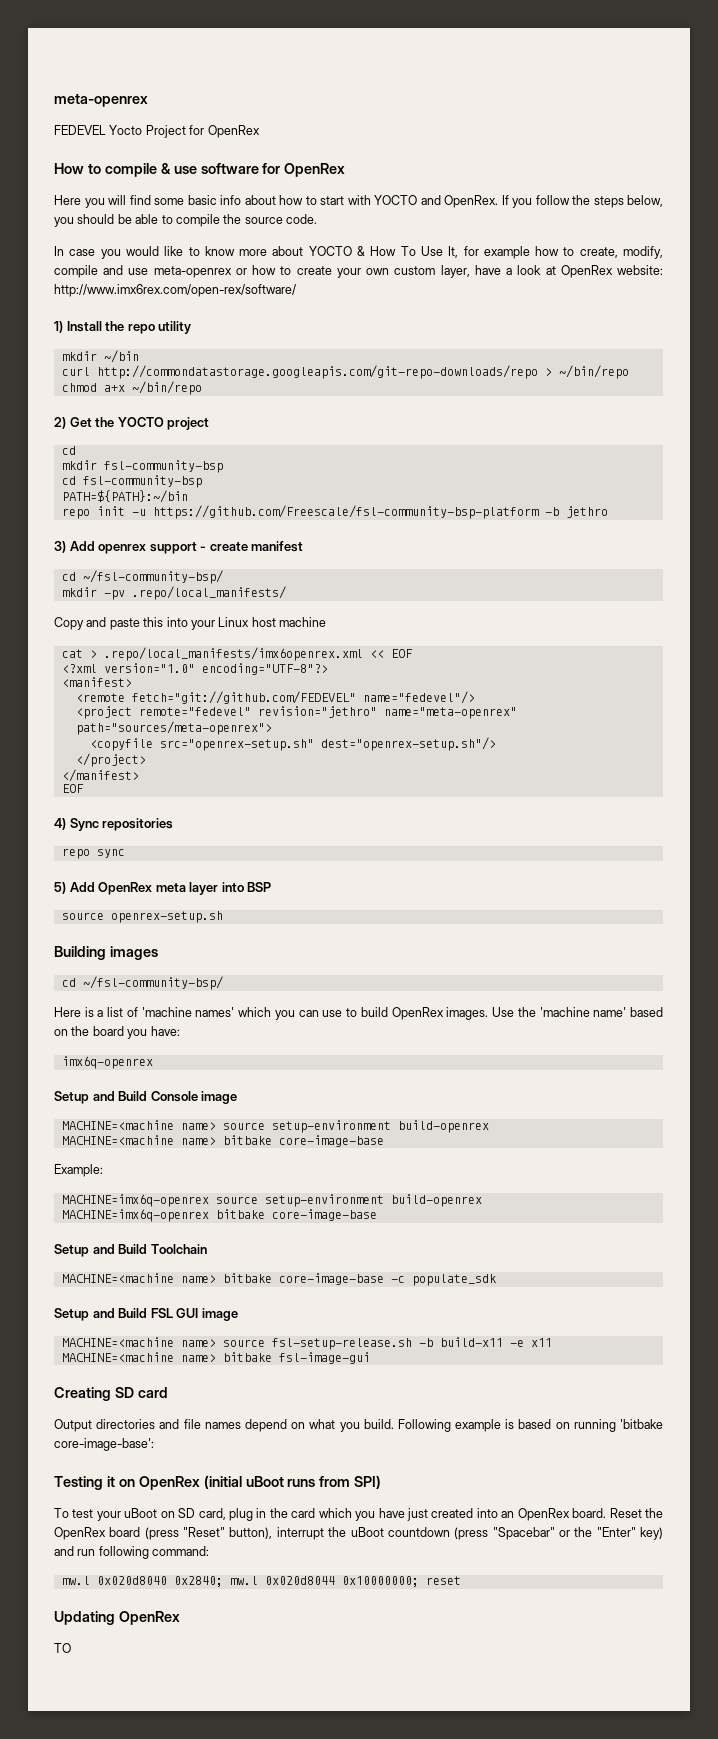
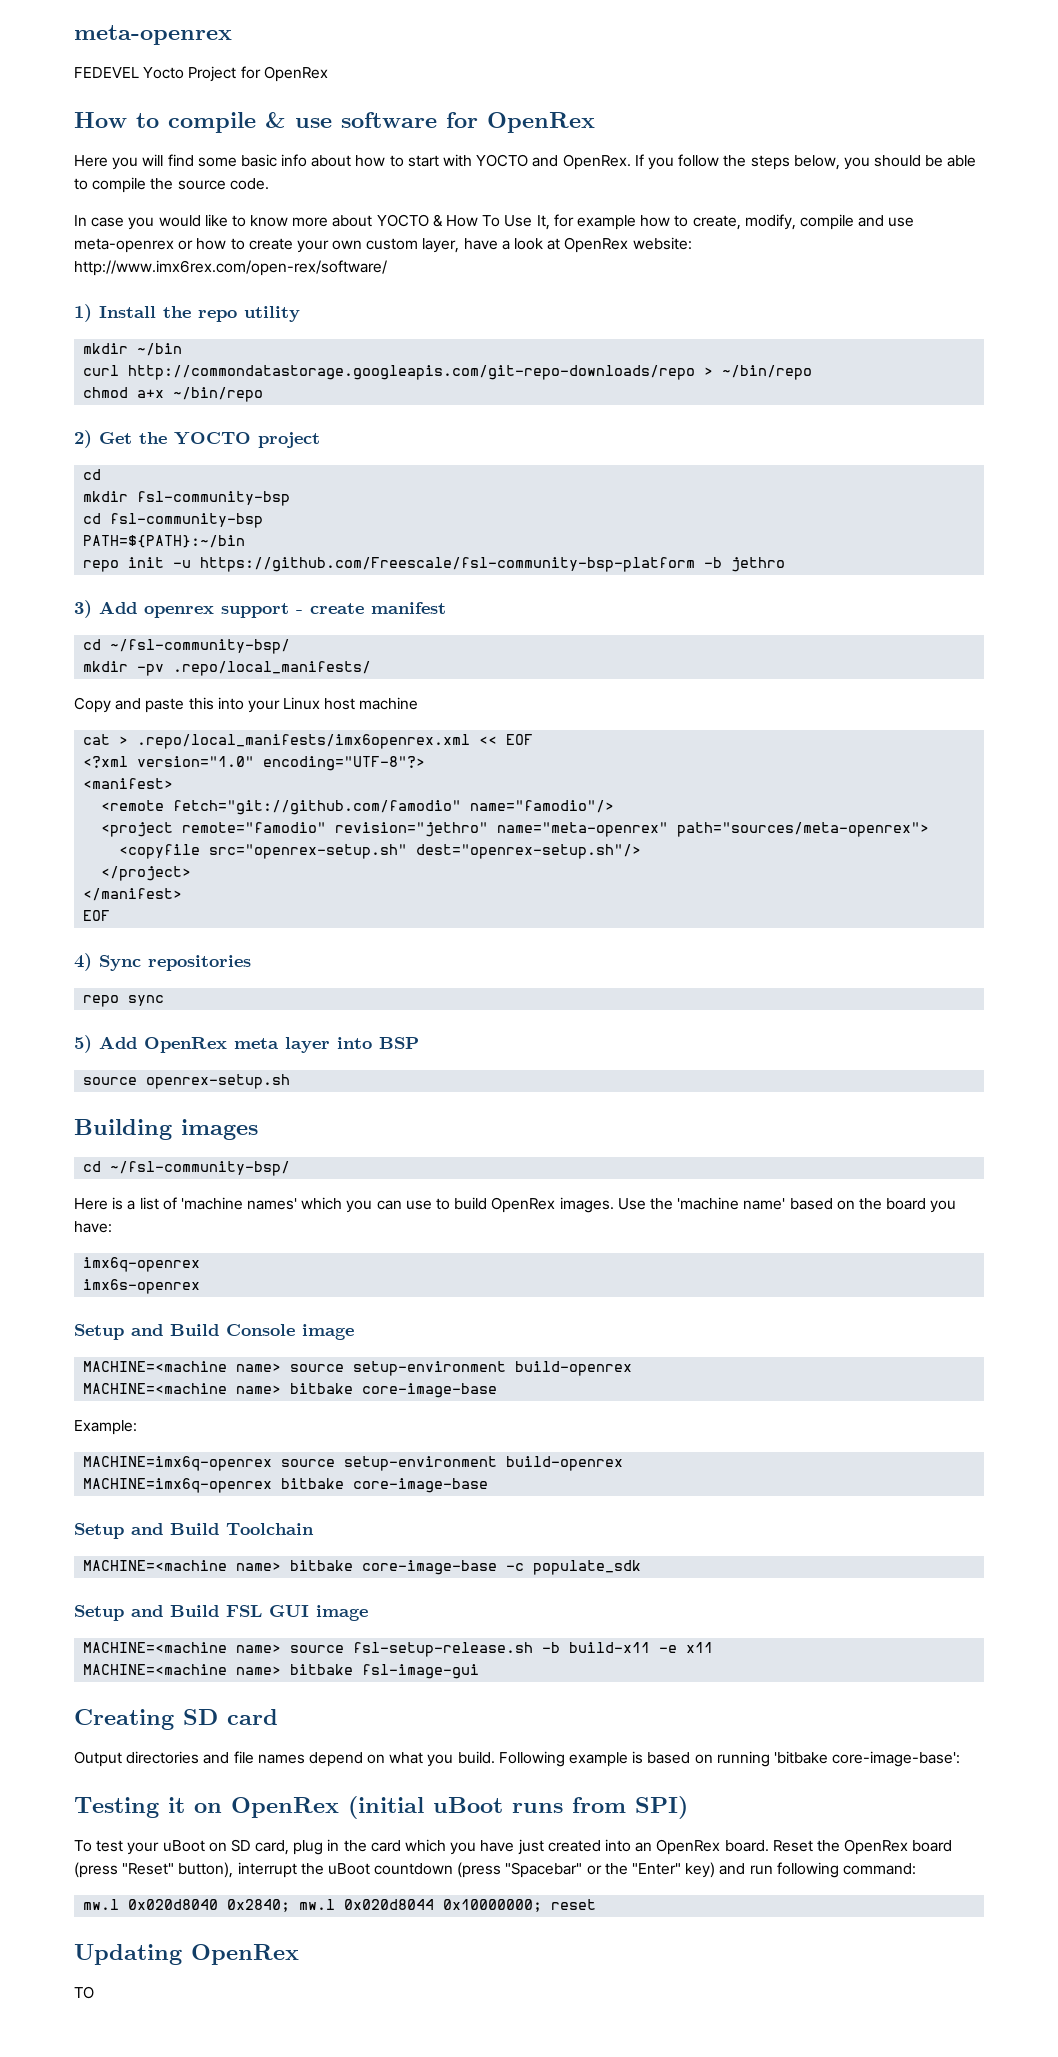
[131,691,475,704] fetch="git://github.com/FEDEVEL" name="fedevel"/> -> [173,800,615,815] fetch="git://github.com/famodio" name="famodio"/>
[138,707,251,716] remote="fedevel" -> [182,822,327,833] remote="famodio"
(153, 1062) none -> [83,1279,201,1294] // imx6s-openrex

